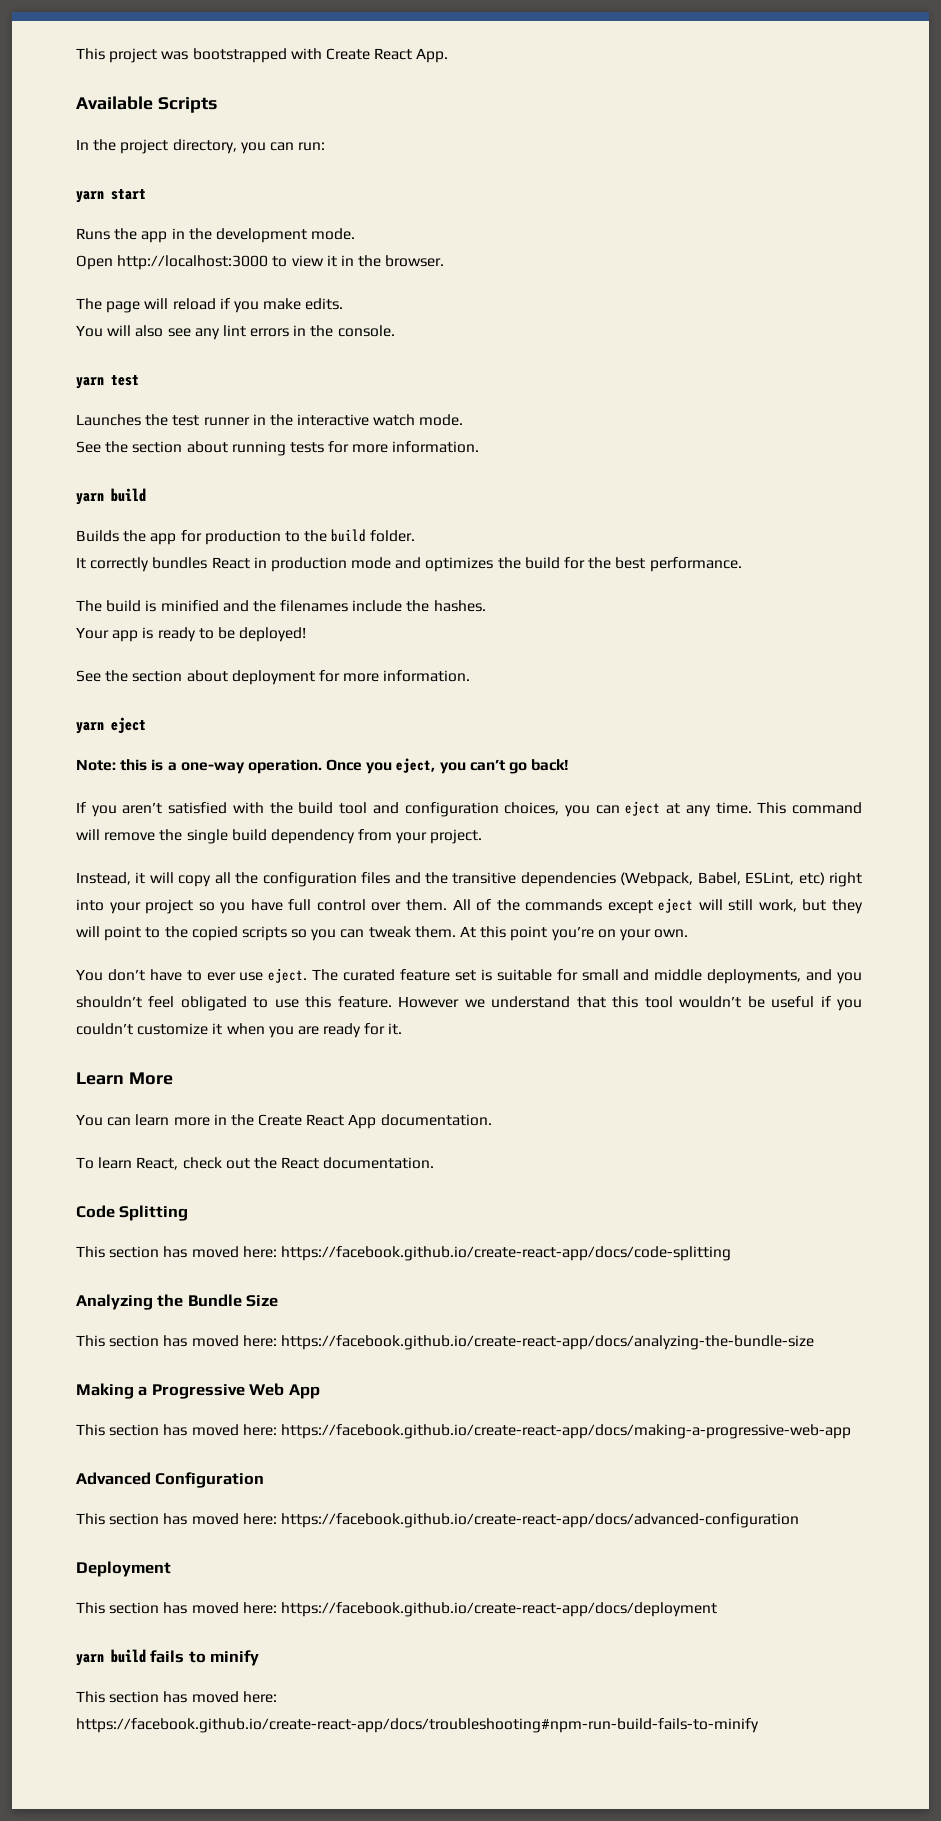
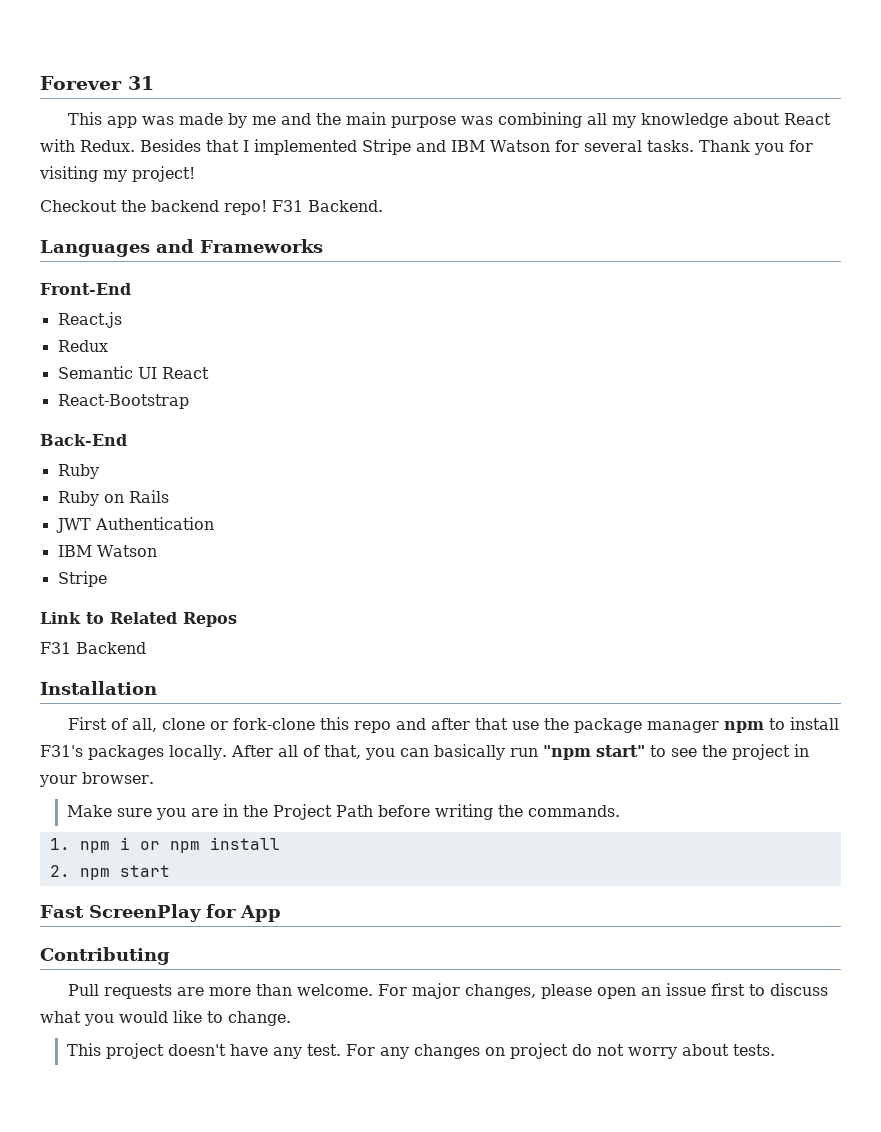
[76,48,449,63] [76,96,217,113] [76,139,326,154] [76,189,146,203] [76,228,356,243] [76,255,445,270] [76,298,344,313] [76,325,395,340] [76,375,139,389] [76,414,464,426] [76,441,480,456] [76,488,146,505] [76,529,416,545] [76,557,742,572] [76,600,486,612] [76,627,307,642] [76,670,471,685] [76,717,146,734] [76,758,570,774] [76,801,862,817] [76,829,483,844] [76,872,862,887] [76,898,863,914] [76,926,689,941] [76,968,863,984] [76,996,863,1011] [76,1023,403,1038] [76,1072,173,1085] [76,1114,492,1129] [76,1157,435,1170] [76,1205,189,1221] [76,1246,731,1261] [76,1294,279,1310] [76,1335,814,1350] [76,1383,320,1399] [76,1424,851,1439] [76,1472,265,1488] [76,1513,799,1528] [76,1561,171,1577] [76,1602,717,1617] [76,1649,260,1666] [76,1691,277,1703] [76,1718,759,1733] This project was bootstrapped with Create React App. // Available Scripts // In the project directory, you can run: // yarn start // Runs the app in the development mode. // Open http://localhost:3000 to view it in the browser. // The page will reload if you make edits. // You will also see any lint errors in the console. // yarn test // Launches the test runner in the interactive watch mode. // See the section about running tests for more information. // yarn build // Builds the app for production to the build folder. // It correctly bundles React in production mode and optimizes the build for the best performance. // The build is minified and the filenames include the hashes. // Your app is ready to be deployed! // See the section about deployment for more information. // yarn eject // Note: this is a one-way operation. Once you eject, you can’t go back! // If you aren’t satisfied with the build tool and configuration choices, you can eject at any time. This command will remove the single build dependency from your project. // Instead, it will copy all the configuration files and the transitive dependencies (Webpack, Babel, ESLint, etc) right into your project so you have full control over them. All of the commands except eject will still work, but they will point to the copied scripts so you can tweak them. At this point you’re on your own. // You don’t have to ever use eject. The curated feature set is suitable for small and middle deployments, and you shouldn’t feel obligated to use this feature. However we understand that this tool wouldn’t be useful if you couldn’t customize it when you are ready for it. // Learn More // You can learn more in the Create React App documentation. // To learn React, check out the React documentation. // Code Splitting // This section has moved here: https://facebook.github.io/create-react-app/docs/code-splitting // Analyzing the Bundle Size // This section has moved here: https://facebook.github.io/create-react-app/docs/analyzing-the-bundle-size // Making a Progressive Web App // This section has moved here: https://facebook.github.io/create-react-app/docs/making-a-progressive-web-app // Advanced Configuration // This section has moved here: https://facebook.github.io/create-react-app/docs/advanced-configuration // Deployment // This section has moved here: https://facebook.github.io/create-react-app/docs/deployment // yarn build fails to minify // This section has moved here: https://facebook.github.io/create-react-app/docs/troubleshooting#npm-run-build-fails-to-minify -> [40,76,154,90] [68,112,832,128] [40,139,813,155] [39,166,195,182] [40,200,383,215] [40,239,323,257] [40,283,131,295] [57,312,122,328] [57,340,108,352] [57,366,209,379] [57,394,189,409] [40,434,127,446] [57,464,99,479] [57,490,169,506] [55,517,214,533] [57,545,157,557] [57,571,107,587] [40,612,237,627] [40,642,146,654] [40,681,157,695] [68,717,840,733] [40,744,809,760] [39,772,154,787] [66,804,620,820] [49,837,280,853] [49,865,170,880] [40,904,281,922] [40,947,170,965] [68,983,829,999] [40,1010,291,1026] [66,1043,775,1059] Forever 31 // This app was made by me and the main purpose was combining all my knowledge about React with Redux. Besides that I implemented Stripe and IBM Watson for several tasks. Thank you for visiting my project! // Checkout the backend repo! F31 Backend. // Languages and Frameworks // Front-End // React.js // Redux // Semantic UI React // React-Bootstrap // Back-End // Ruby // Ruby on Rails // JWT Authentication // IBM Watson // Stripe // Link to Related Repos // F31 Backend // Installation // First of all, clone or fork-clone this repo and after that use the package manager npm to install F31's packages locally. After all of that, you can basically run "npm start" to see the project in your browser. // Make sure you are in the Project Path before writing the commands. // 1. npm i or npm install // 2. npm start // Fast ScreenPlay for App // Contributing // Pull requests are more than welcome. For major changes, please open an issue first to discuss what you would like to change. // This project doesn't have any test. For any changes on project do not worry about tests.

